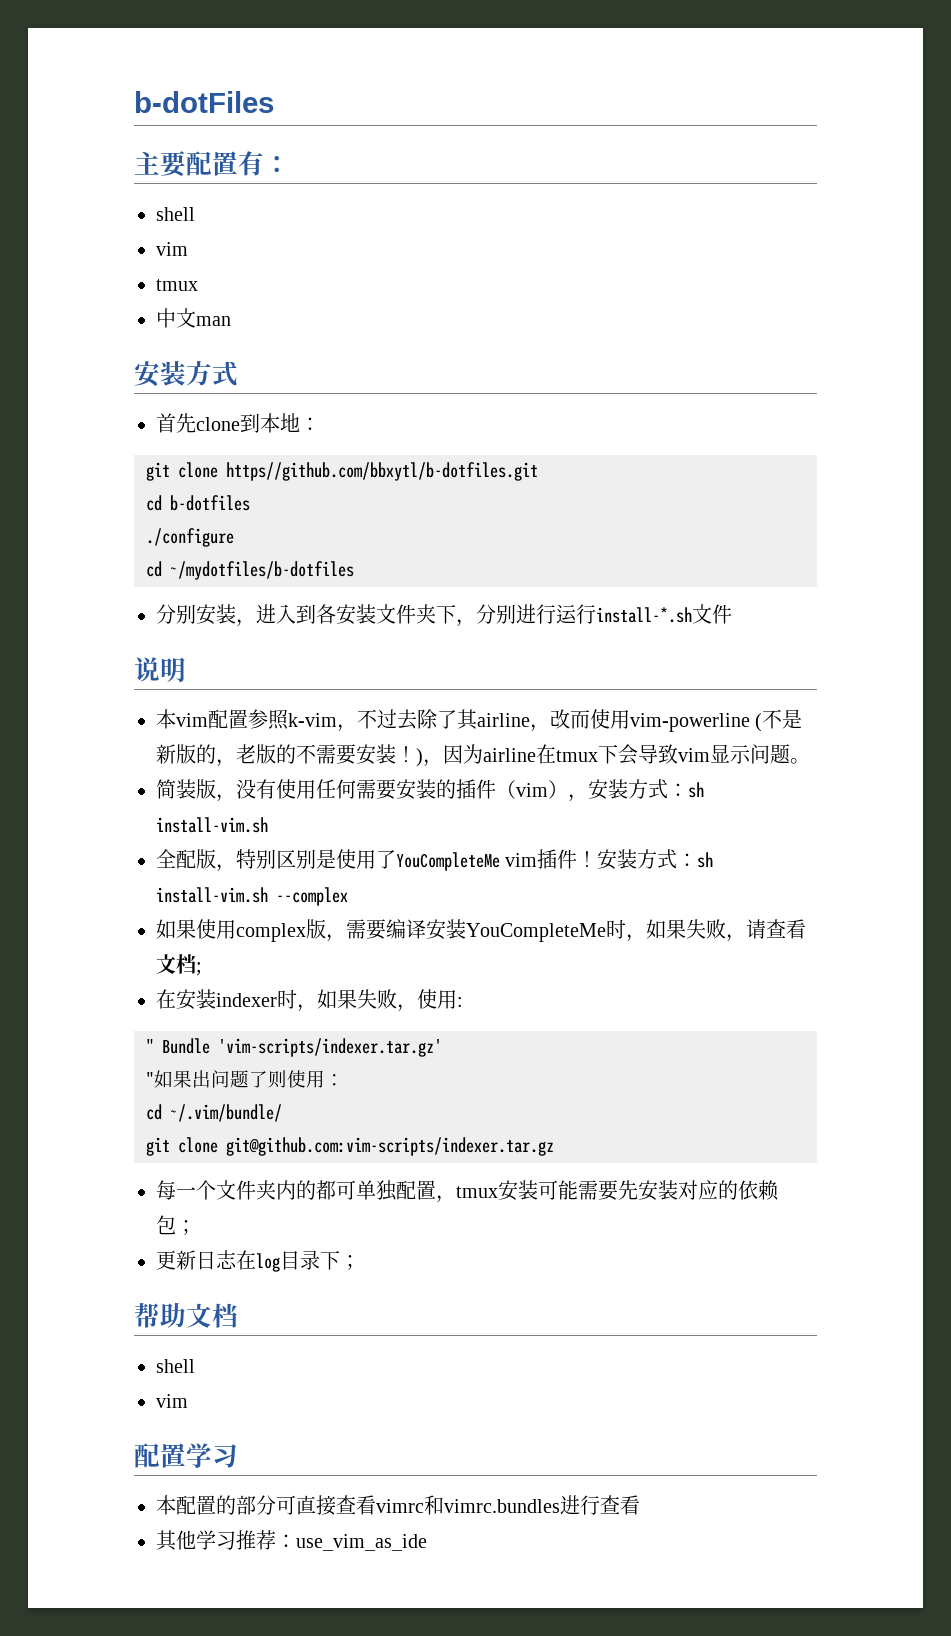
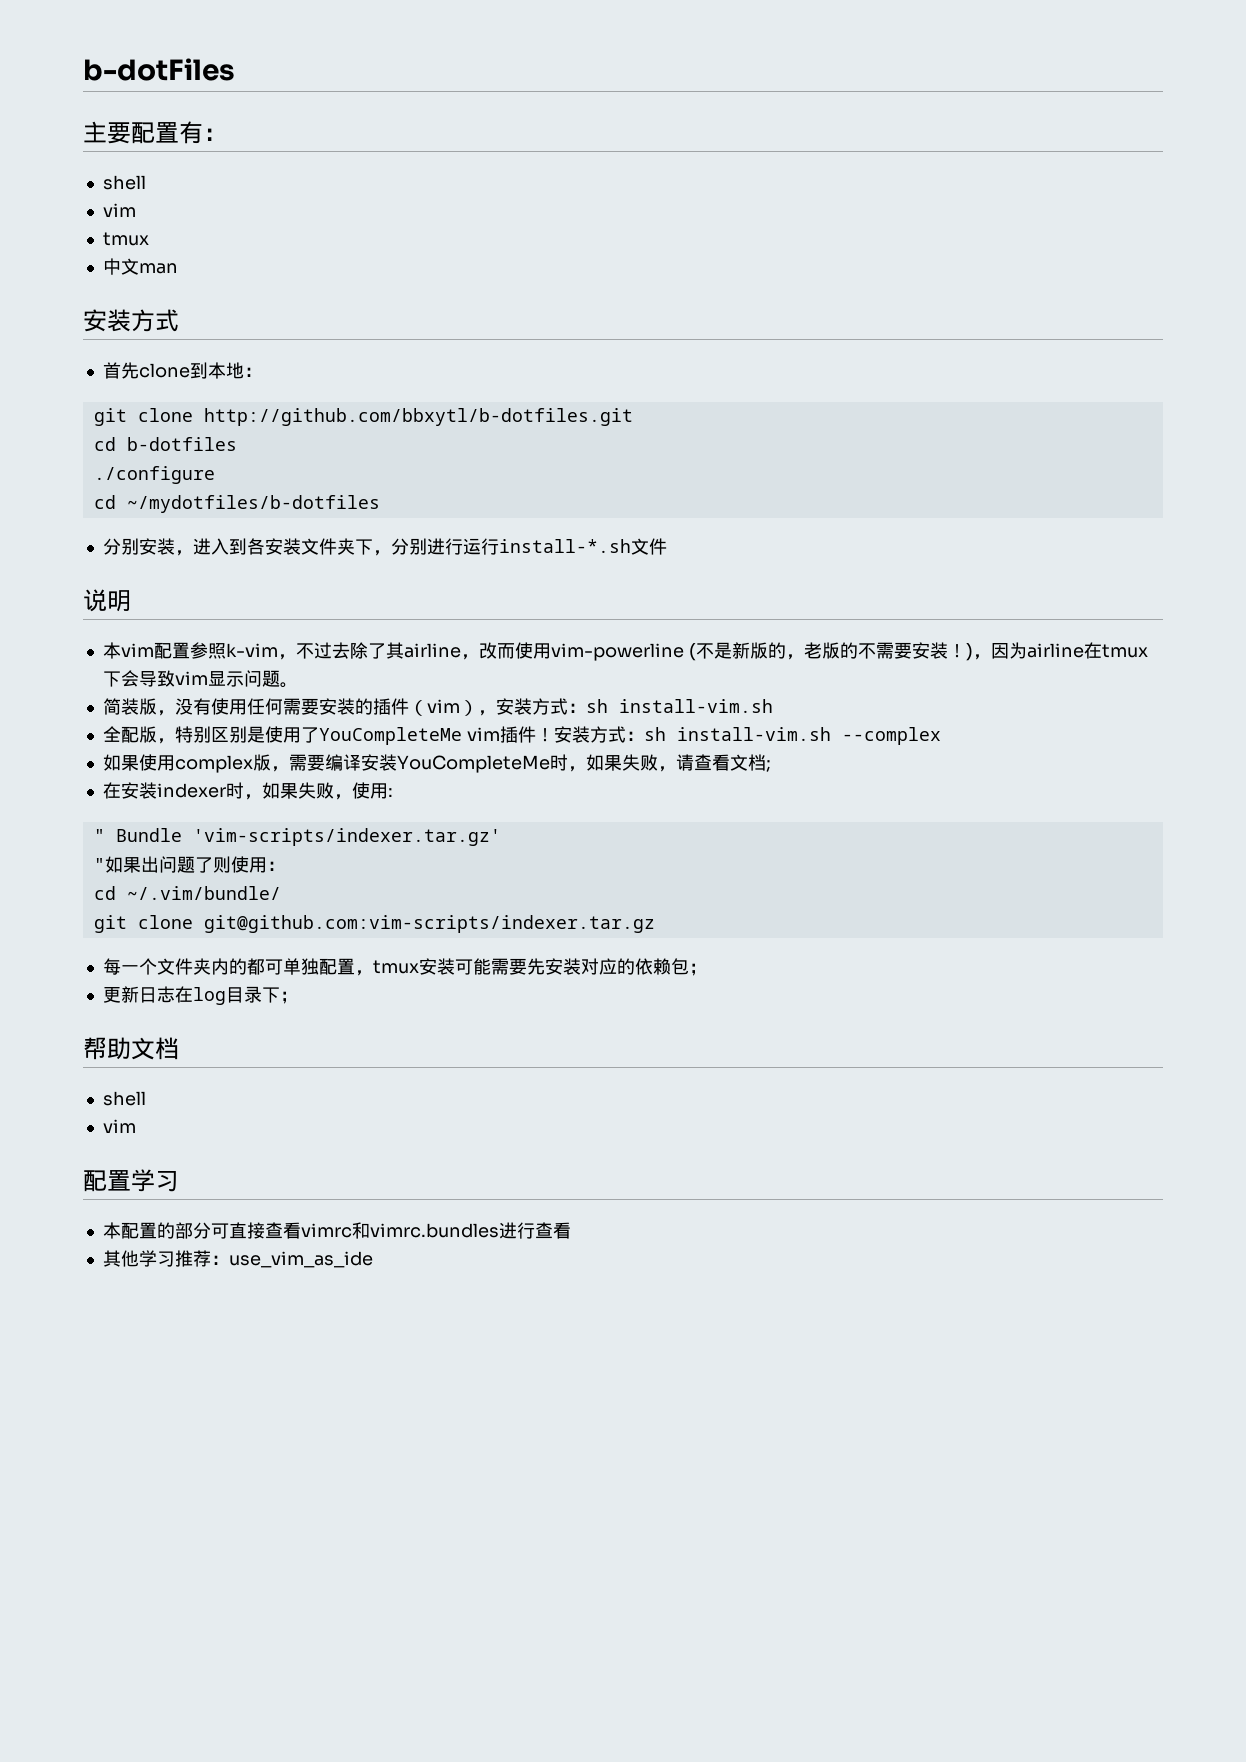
[226,462,538,481] https//github.com/bbxytl/b-dotfiles.git -> [203,408,633,426] http://github.com/bbxytl/b-dotfiles.git

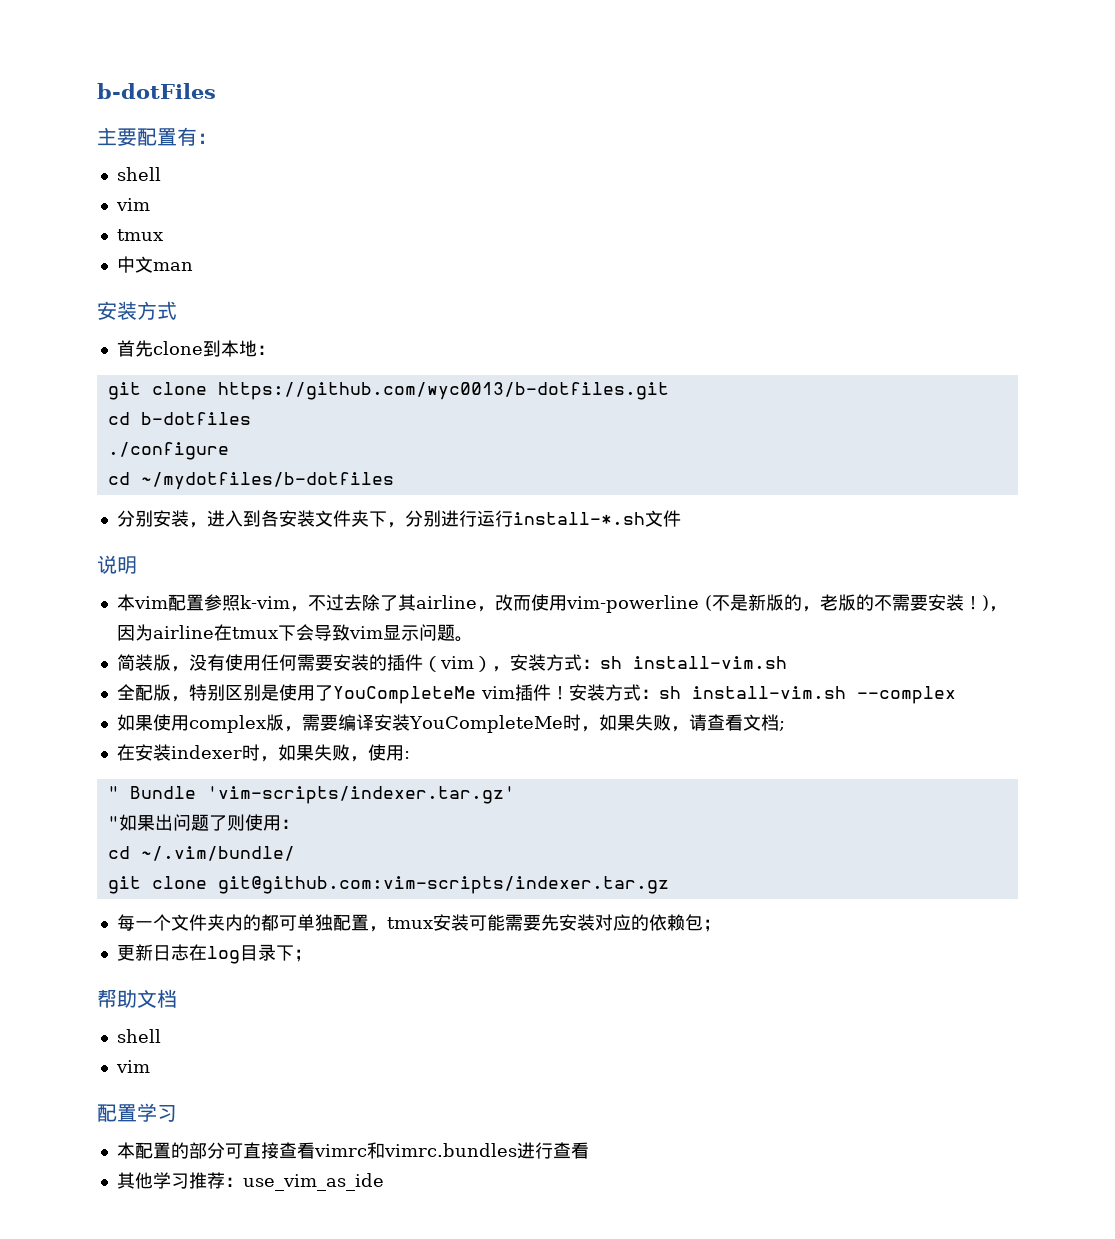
[203,408,633,426] http://github.com/bbxytl/b-dotfiles.git -> [217,382,669,400] https://github.com/wyc0013/b-dotfiles.git

